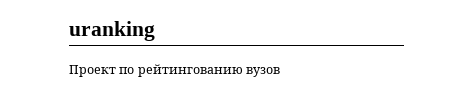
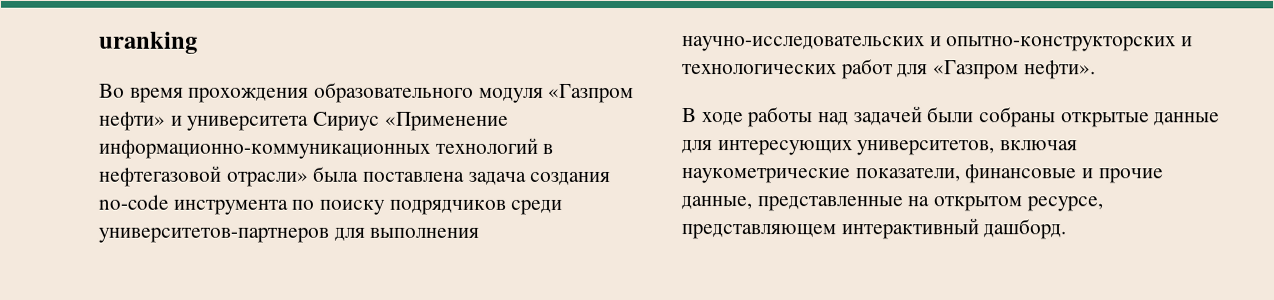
[69,64,281,77] Проект по рейтингованию вузов -> [99,82,635,103] [99,111,509,131] [98,137,555,159] [98,165,611,187] [98,194,563,215] [98,227,480,243] [682,36,1194,52] [682,59,1096,80] [682,106,1221,128] [681,140,1079,156] [681,164,1163,184] [681,196,1103,212] [681,218,1067,240] Во время прохождения образовательного модуля «Газпром нефти» и университета Сириус «Применение информационно-коммуникационных технологий в нефтегазовой отрасли» была поставлена задача создания no-code инструмента по поиску подрядчиков среди университетов-партнеров для выполнения научно-исследовательских и опытно-конструкторских и технологических работ для «Газпром нефти». // В ходе работы над задачей были собраны открытые данные для интересующих университетов, включая наукометрические показатели, финансовые и прочие данные, представленные на открытом ресурсе, представляющем интерактивный дашборд.

